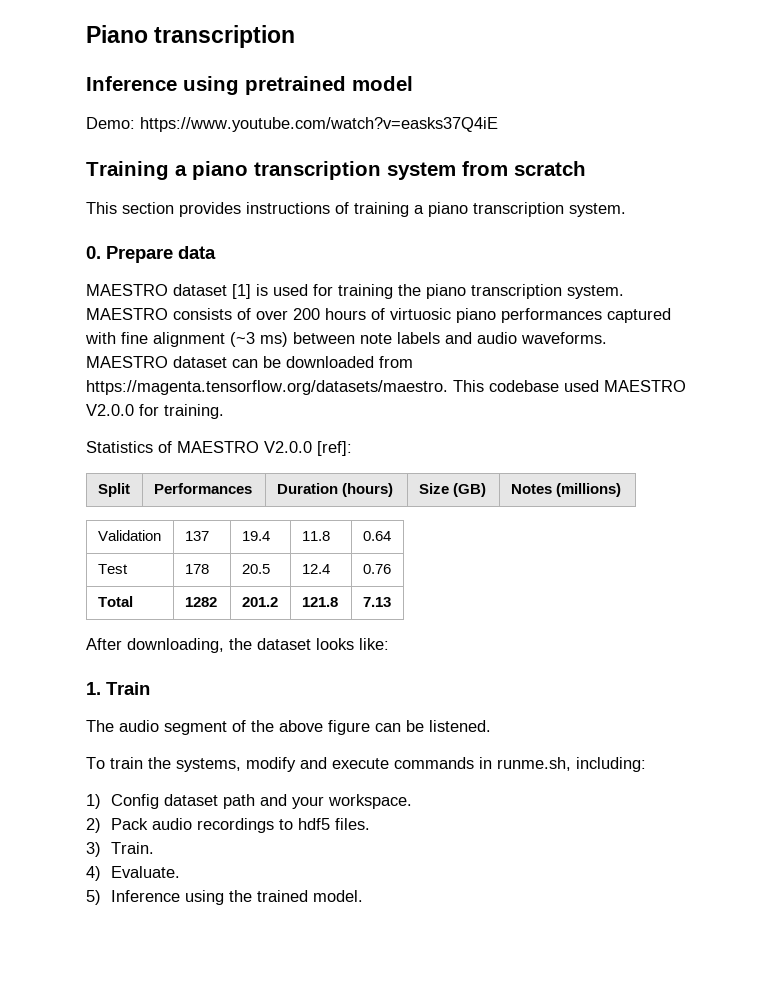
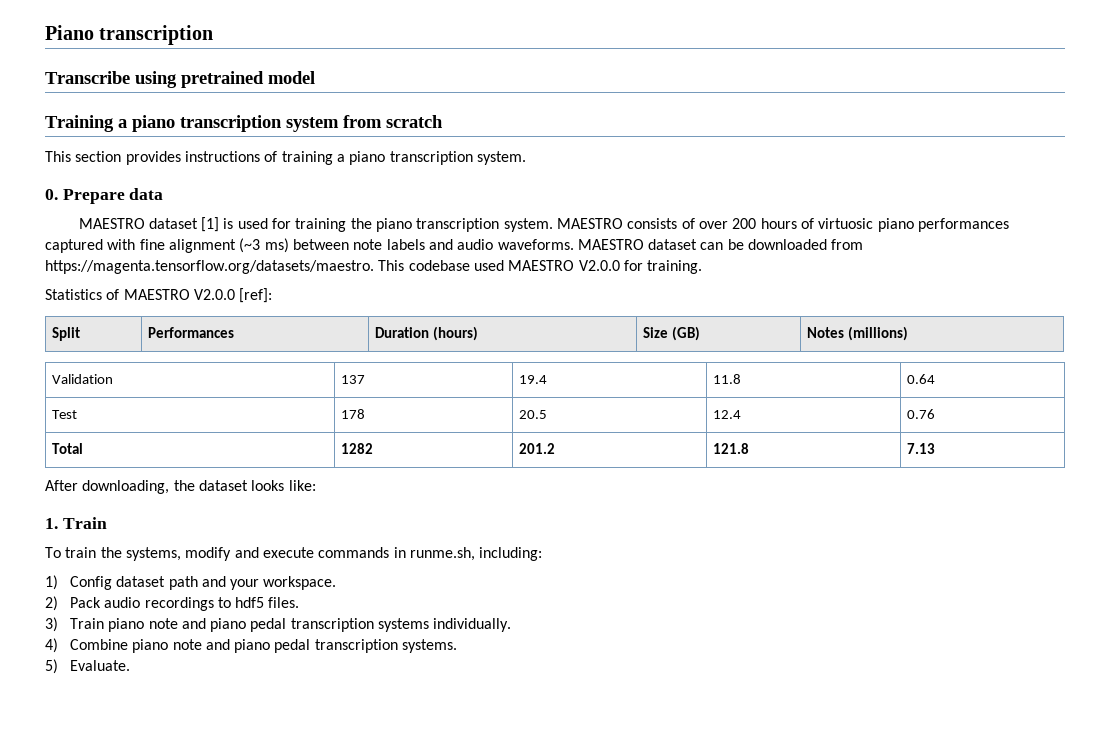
[86,76,177,91] Inference -> [45,71,130,84] Transcribe
[86,117,498,132] // Demo: https://www.youtube.com/watch?v=easks37Q4iE -> (315, 77) none
[86,720,491,735] // The audio segment of the above figure can be listened. -> (107, 523) none
[110,842,154,854] [86,866,180,881] [86,890,363,905] Train. // 4) Evaluate. // 5) Inference using the trained model. -> [69,618,512,632] [45,638,458,653] [45,659,130,674] Train piano note and piano pedal transcription systems individually. // 4) Combine piano note and piano pedal transcription systems. // 5) Evaluate.

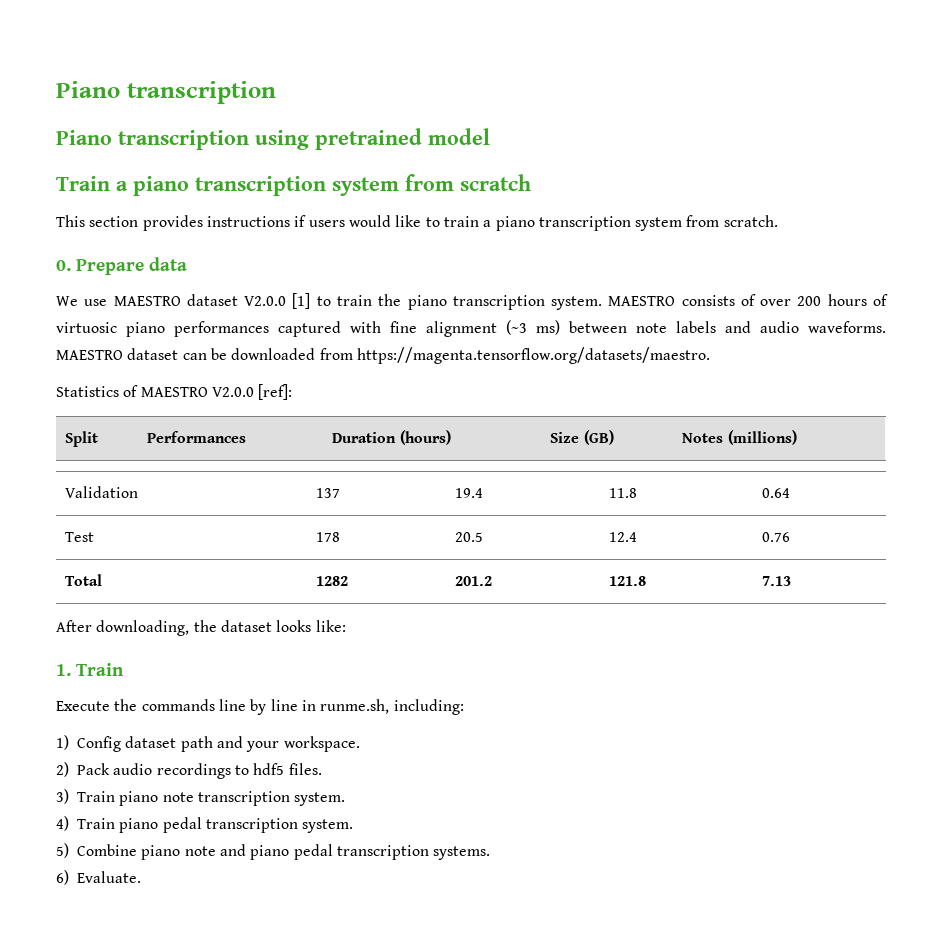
[45,71,130,84] Transcribe -> [56,130,249,150] Piano transcription
[45,115,114,132] Training -> [56,176,110,191] Train
[264,151,526,165] [45,188,164,204] [78,217,347,232] of training a piano transcription system. // 0. Prepare data // MAESTRO dataset [1] is used for training -> [294,215,778,231] [56,257,187,275] [56,293,372,309] if users would like to train a piano transcription system from scratch. // 0. Prepare data // We use MAESTRO dataset V2.0.0 [1] to train
[378,260,703,274] This codebase used MAESTRO V2.0.0 for training. -> (710, 355) none
[45,547,390,561] To train the systems, modify and execute commands -> [56,699,298,715] Execute the commands line by line
[181,618,512,632] [45,638,58,653] and piano pedal transcription systems individually. // 4) -> [197,791,346,806] [56,816,354,833] [56,843,69,858] transcription system. // 4) Train piano pedal transcription system. // 5)
[45,659,58,674] 5) -> [56,870,69,885] 6)

